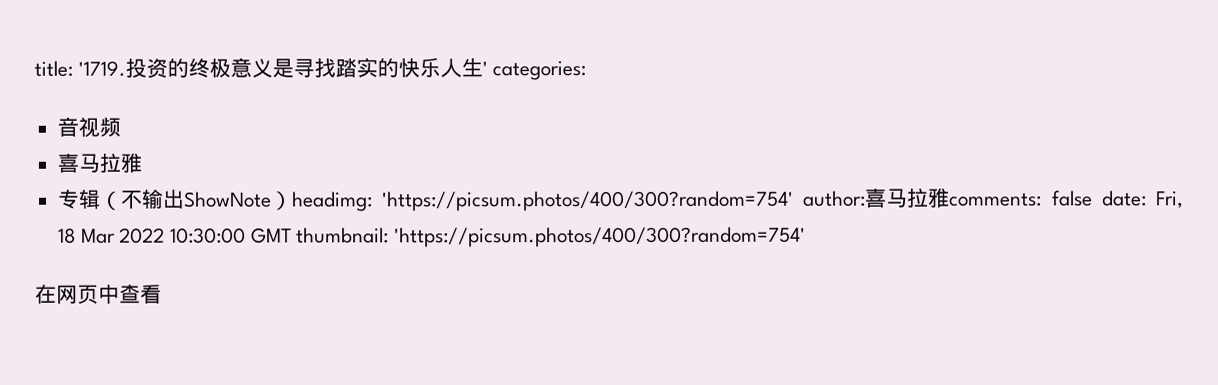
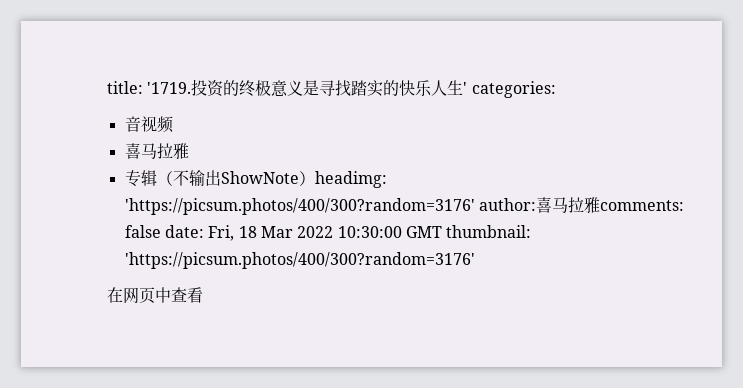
[381,190,795,212] 'https://picsum.photos/400/300?random=754' -> [124,198,475,215] 'https://picsum.photos/400/300?random=3176'
[394,226,807,248] 'https://picsum.photos/400/300?random=754' -> [124,252,475,269] 'https://picsum.photos/400/300?random=3176'

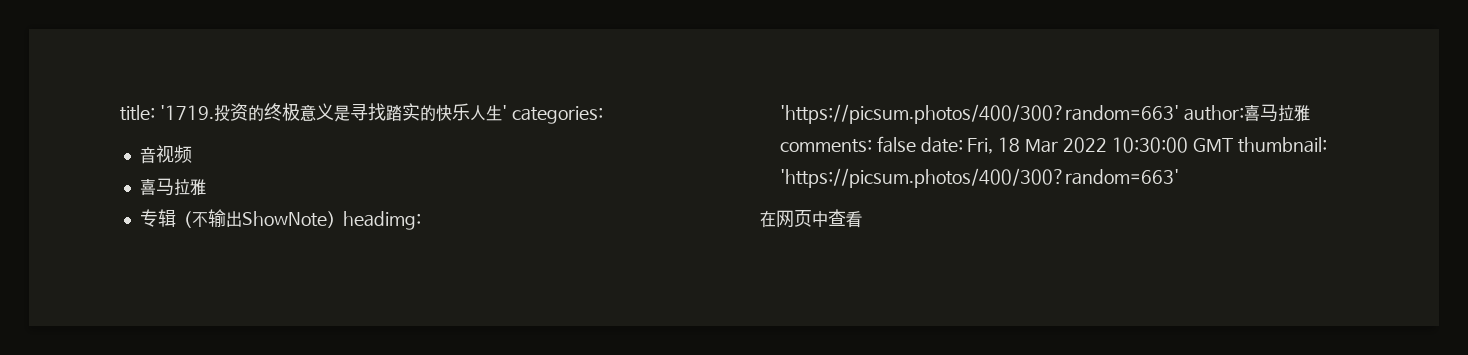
[124,198,475,215] 'https://picsum.photos/400/300?random=3176' -> [779,104,1179,124] 'https://picsum.photos/400/300?random=663'
[124,252,475,269] 'https://picsum.photos/400/300?random=3176' -> [779,168,1179,188] 'https://picsum.photos/400/300?random=663'

